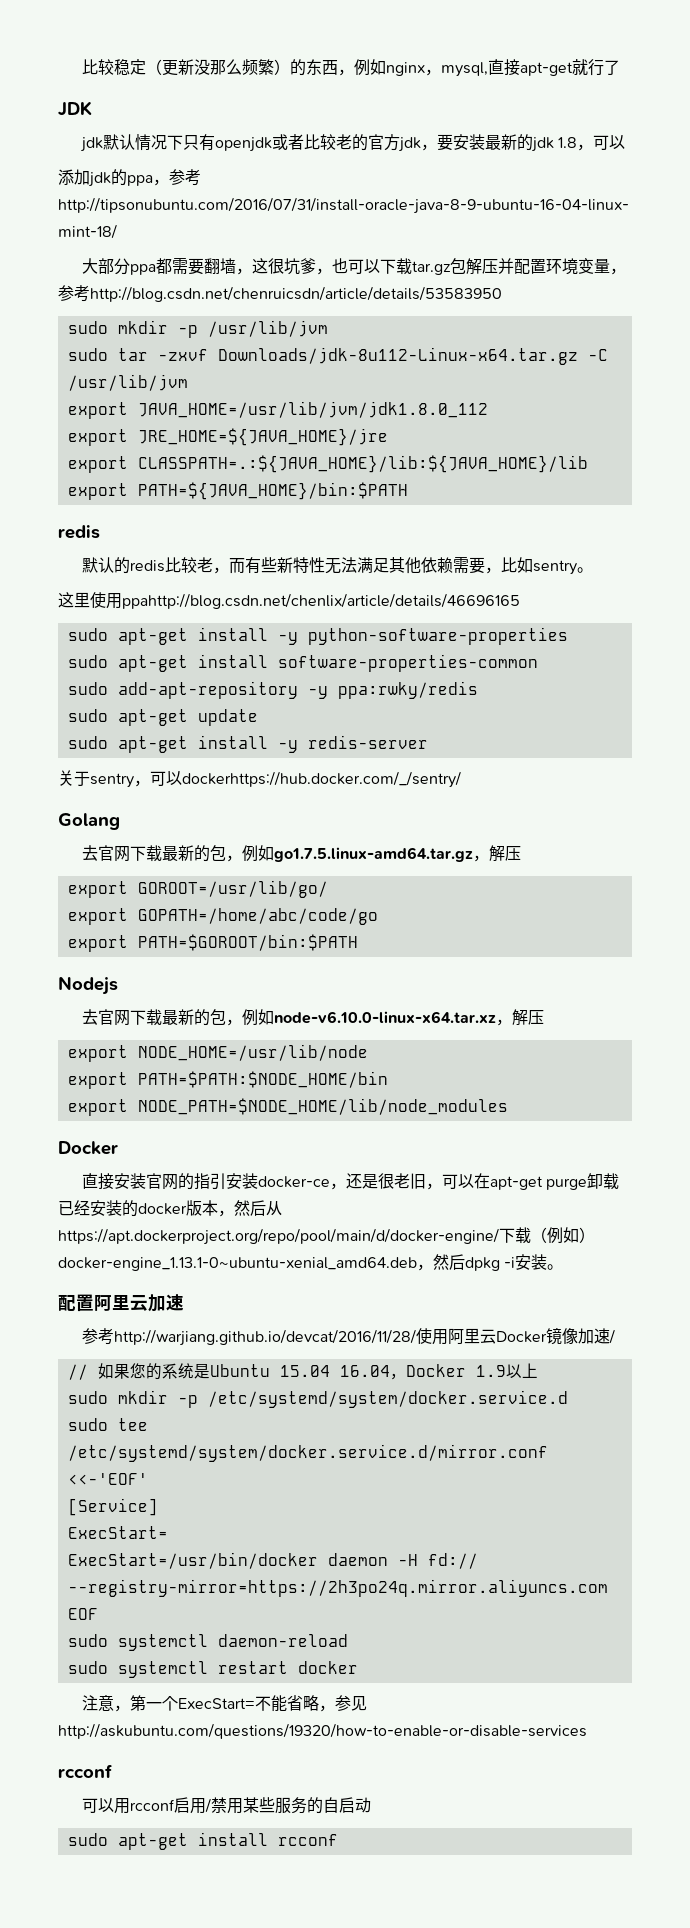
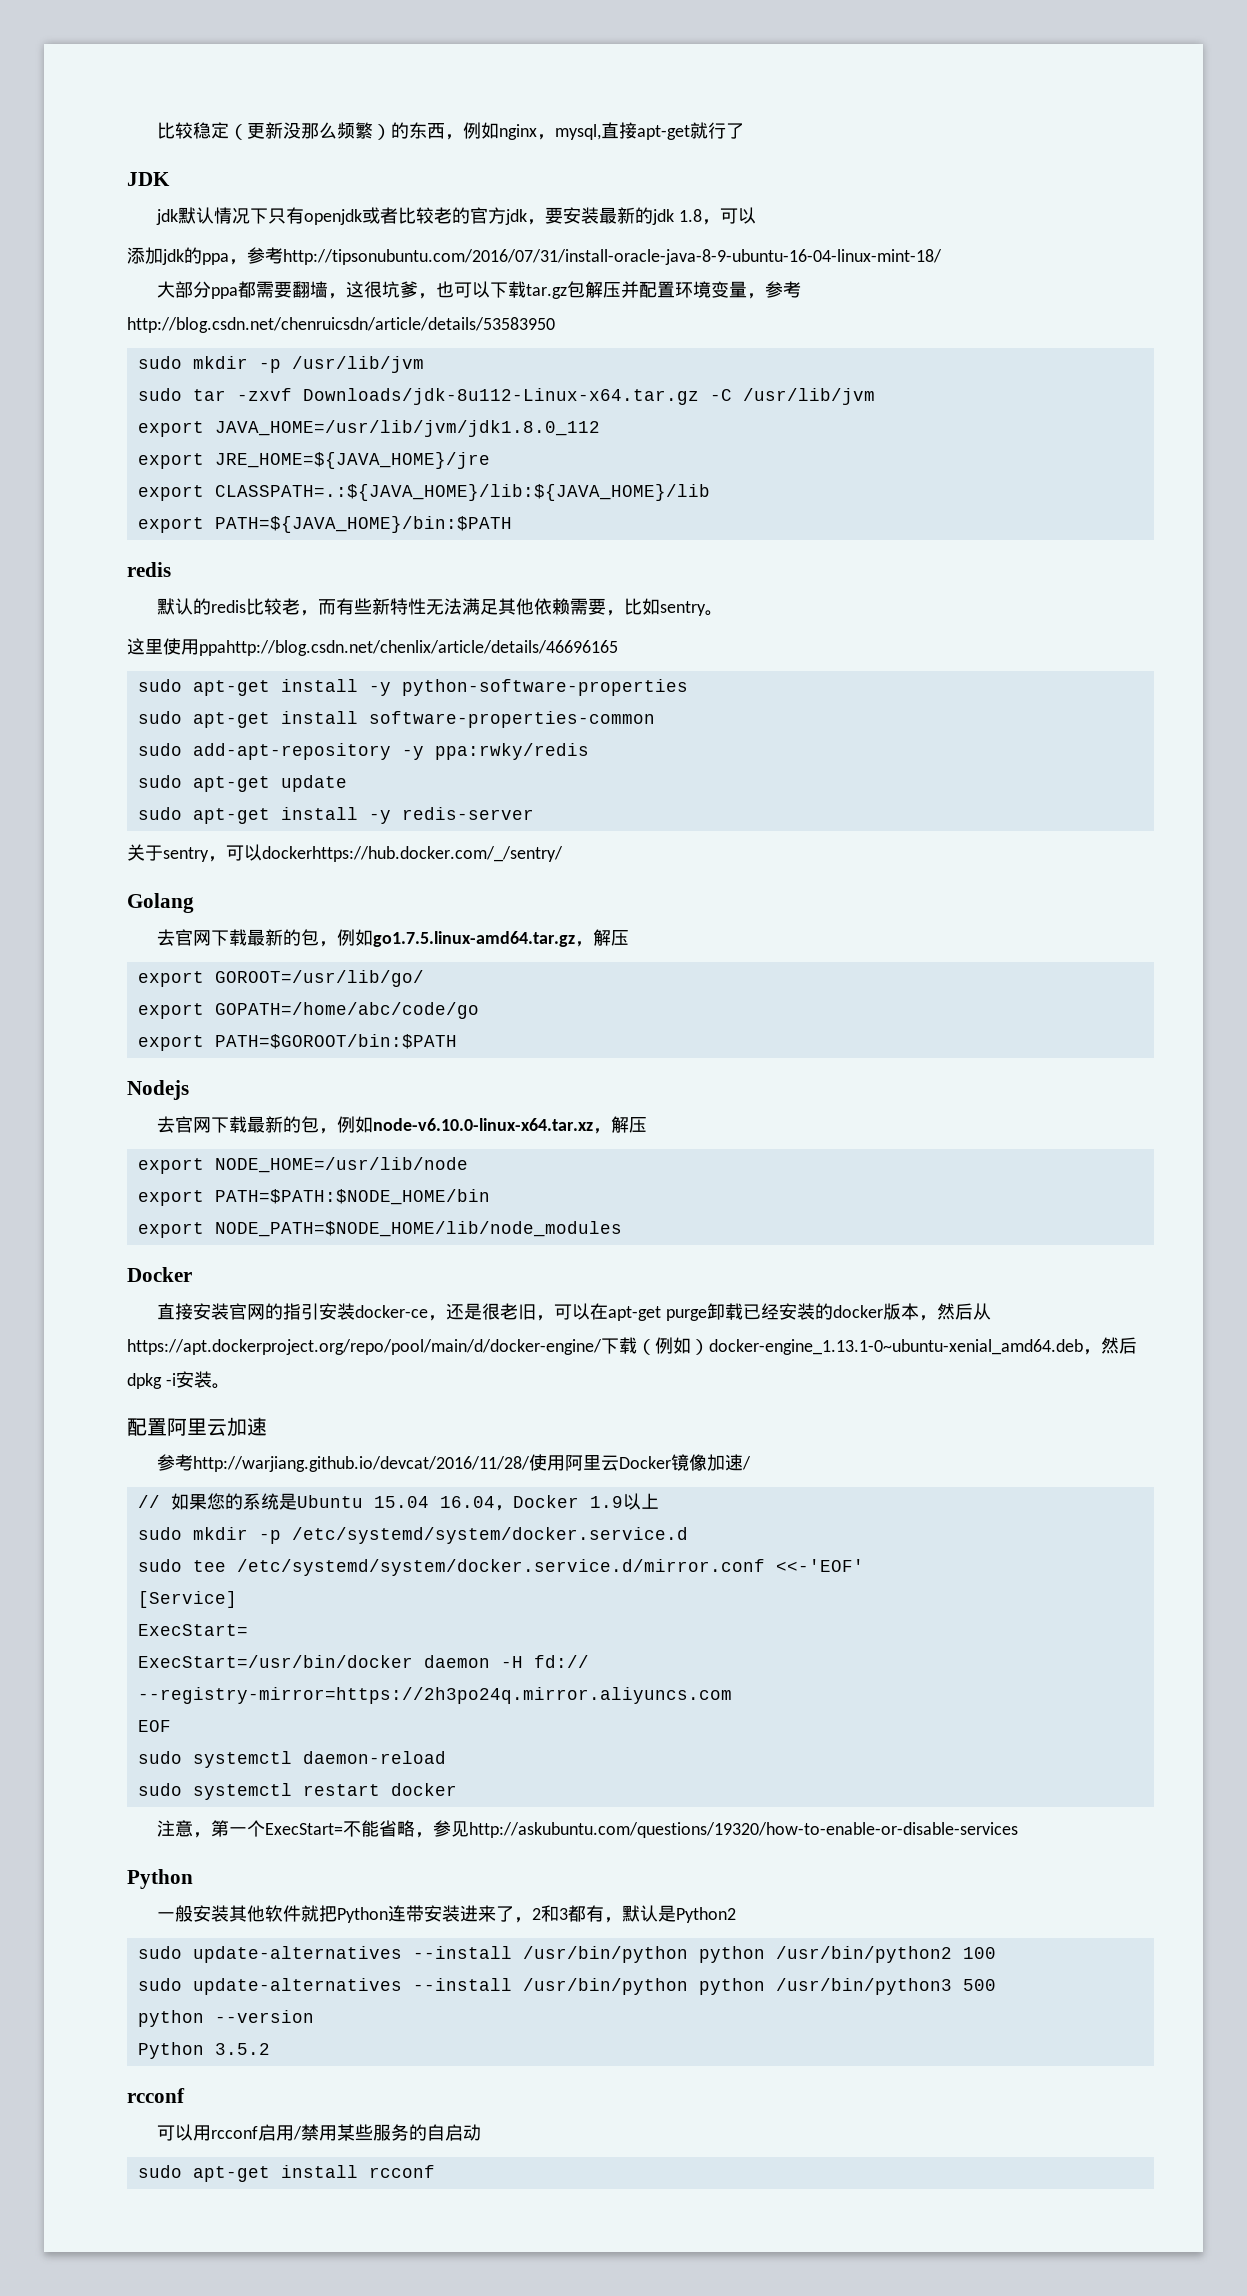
(587, 1731) none -> [127,1869,193,1889] [157,1905,737,1923] [137,1946,996,1963] [137,1978,996,1995] [137,2010,314,2027] [137,2042,270,2059] // Python // 一般安装其他软件就把Python连带安装进来了，2和3都有，默认是Python2 // sudo update-alternatives --install /usr/bin/python python /usr/bin/python2 100 // sudo update-alternatives --install /usr/bin/python python /usr/bin/python3 500 // python --version // Python 3.5.2

